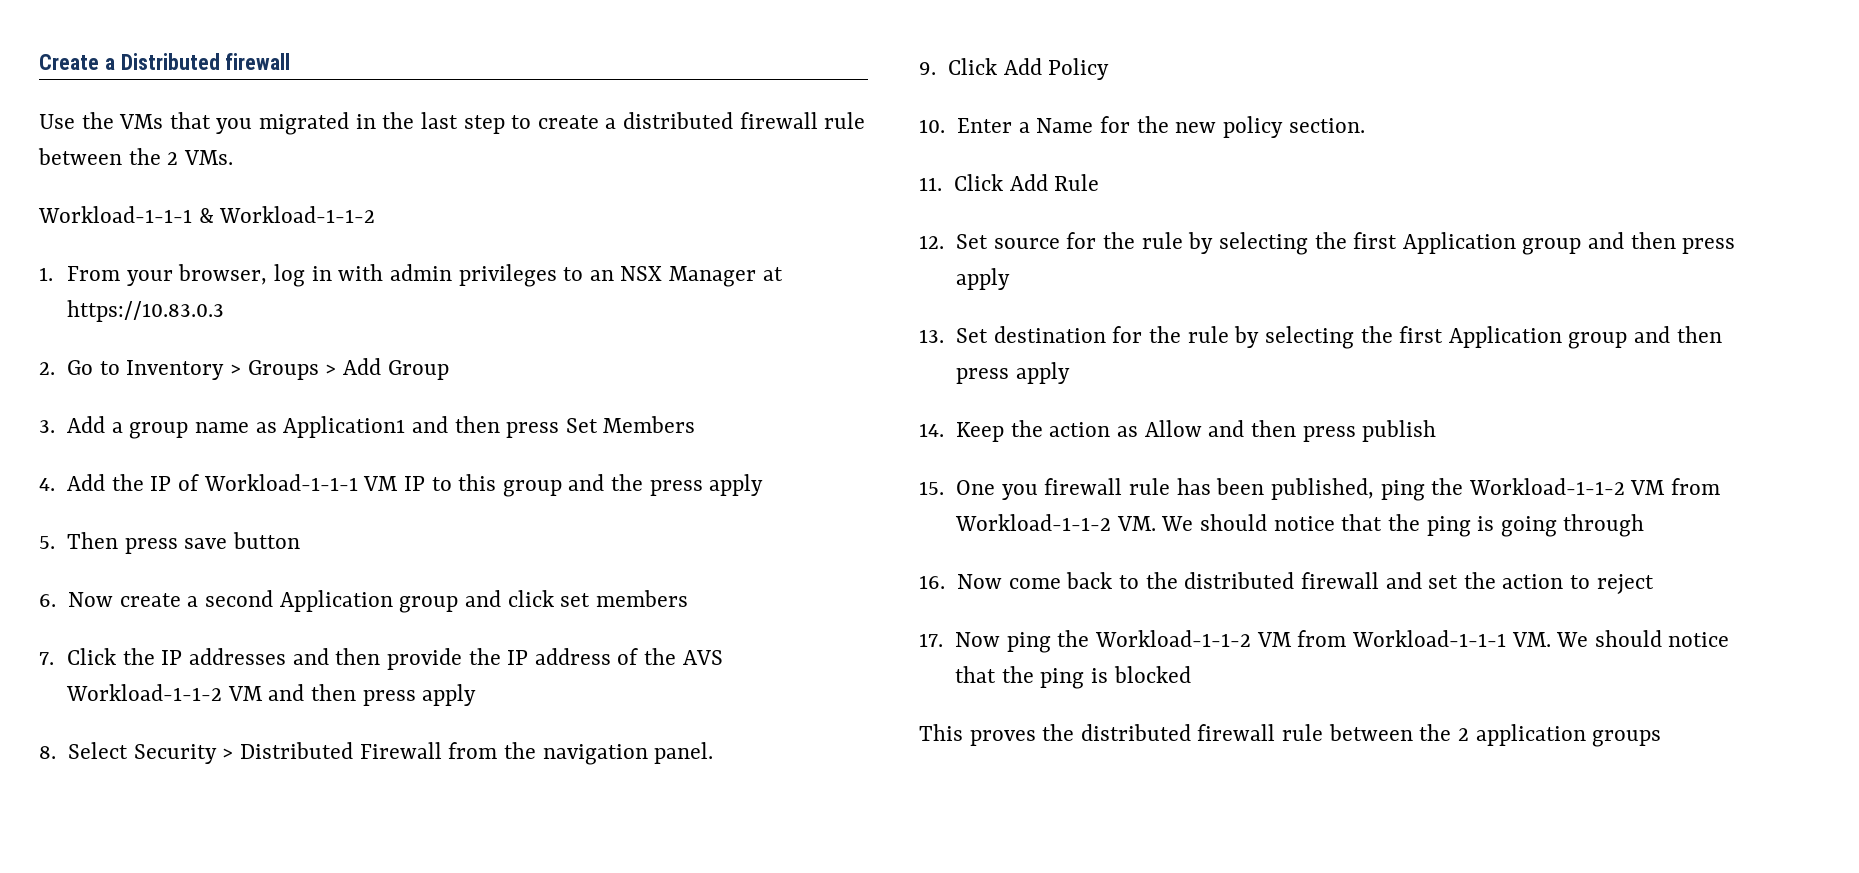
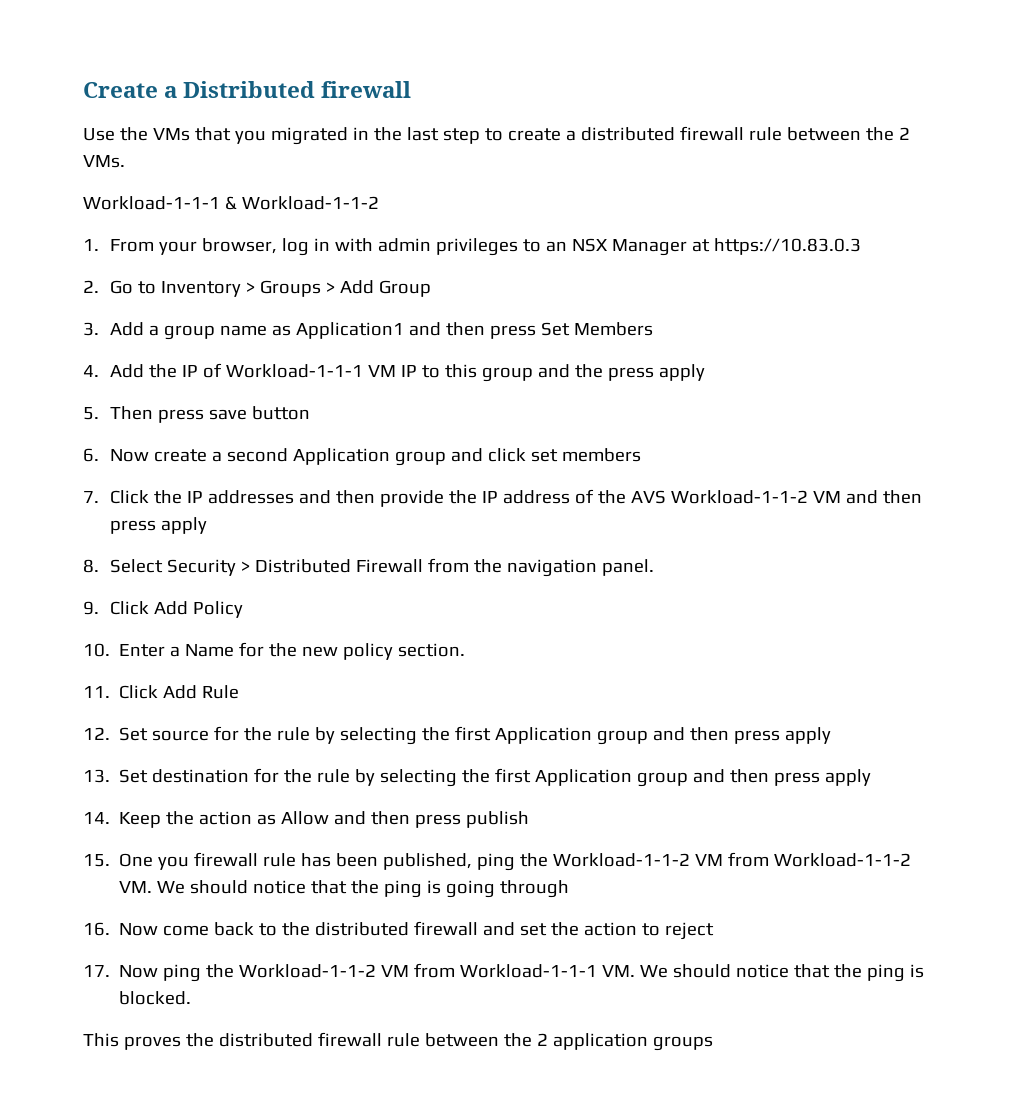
[1113,666,1191,683] blocked -> [119,991,192,1005] blocked.

